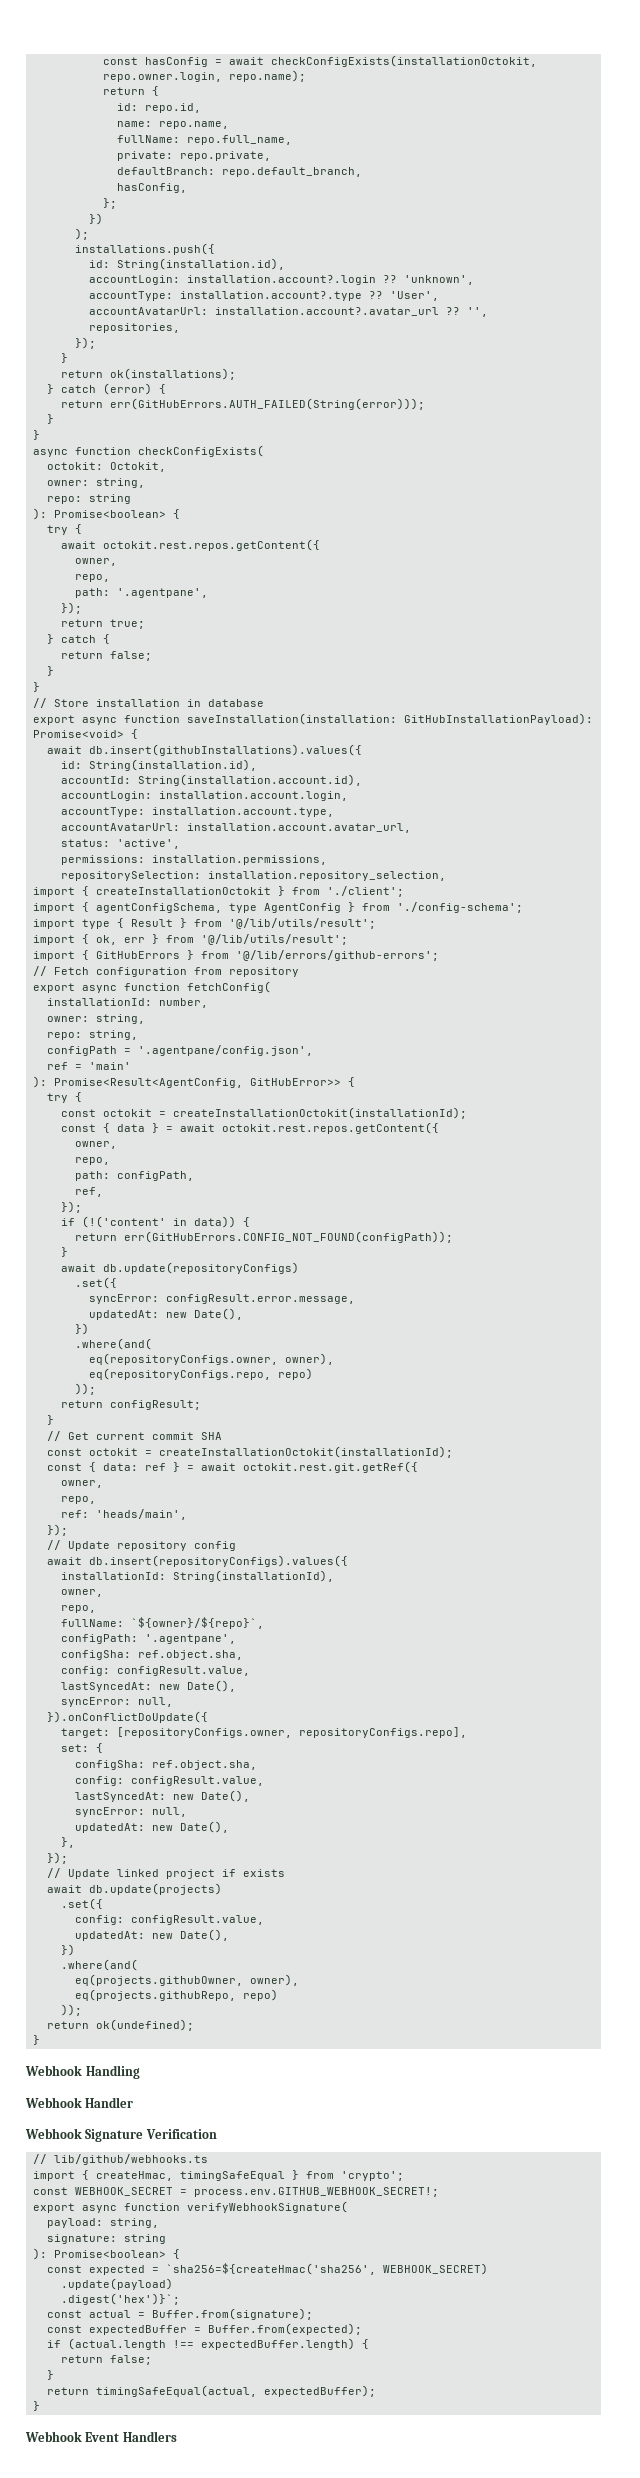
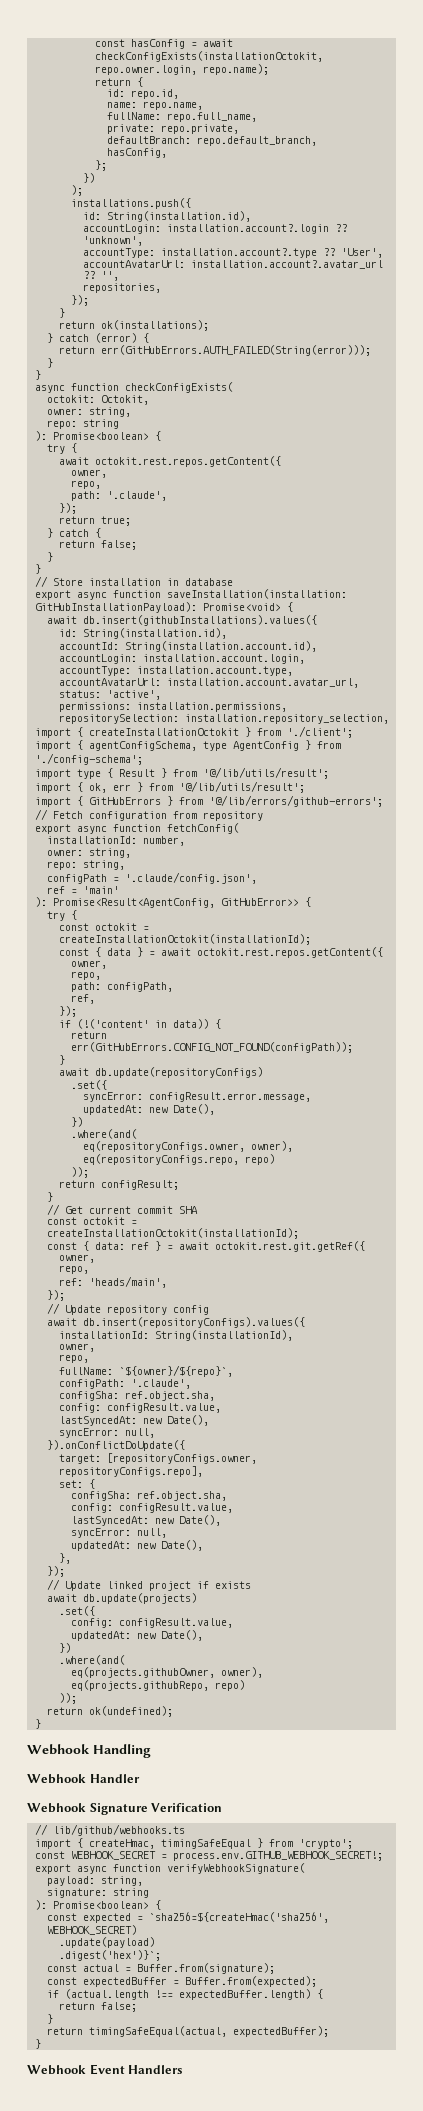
[117,588,209,598] '.agentpane', -> [106,491,167,501] '.claude',
[138,1045,314,1056] '.agentpane/config.json', -> [124,872,257,884] '.claude/config.json',
[145,1634,237,1644] '.agentpane', -> [130,1379,191,1389] '.claude',

